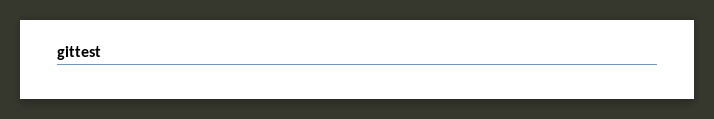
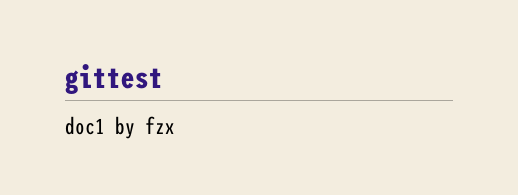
(101, 53) none -> [65,116,175,139] // doc1 by fzx

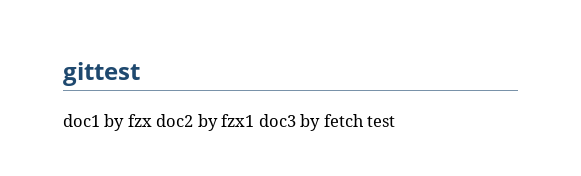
(175, 125) none -> [156,114,396,131] doc2 by fzx1 doc3 by fetch test

